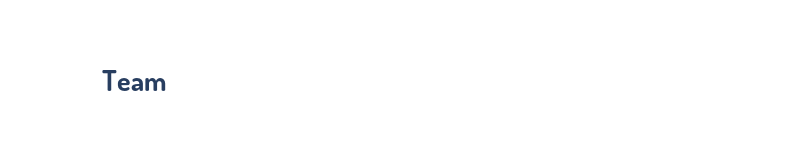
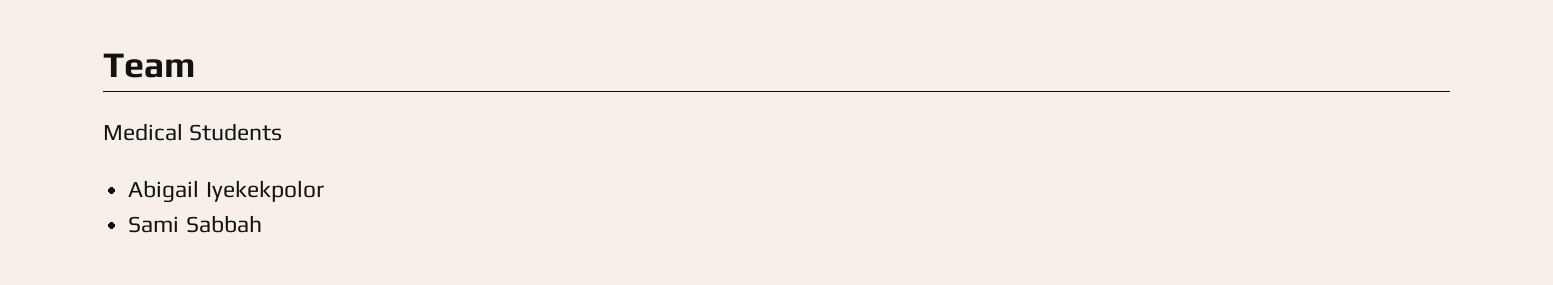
(166, 80) none -> [103,123,283,141] [128,180,324,203] [128,215,262,233] // Medical Students // Abigail Iyekekpolor // Sami Sabbah

